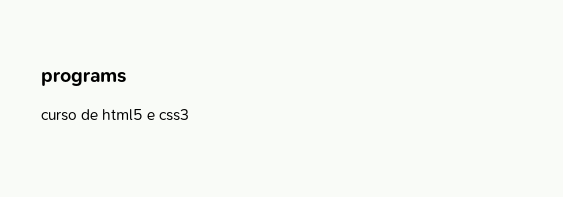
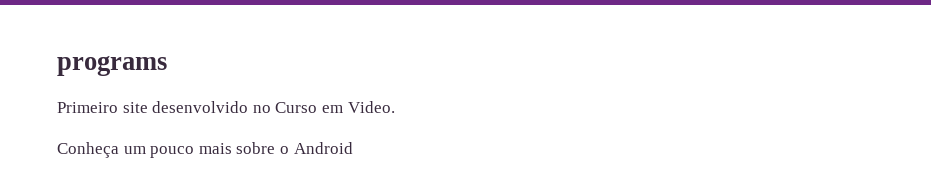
[41,109,189,121] curso de html5 e css3 -> [57,101,395,113] [57,142,353,158] Primeiro site desenvolvido no Curso em Video. // Conheça um pouco mais sobre o Android

